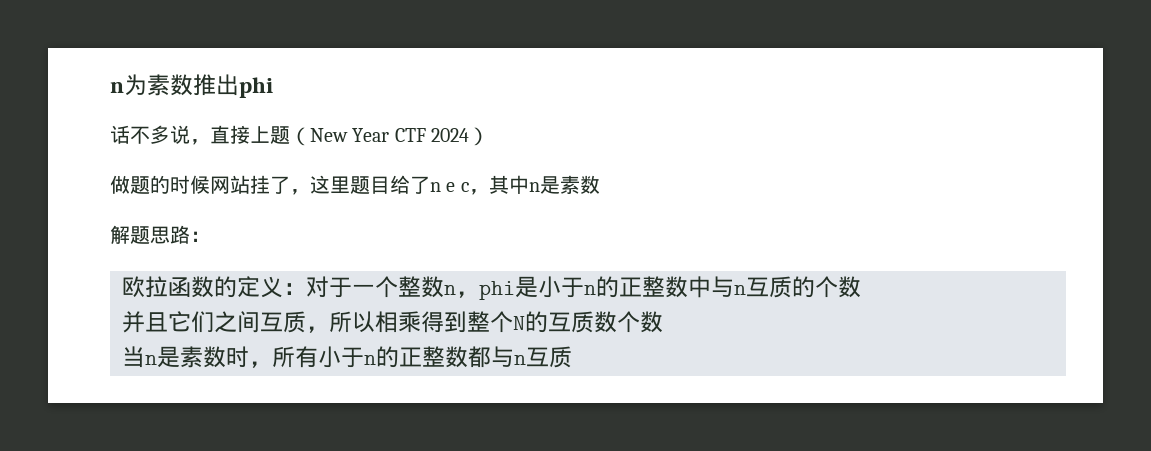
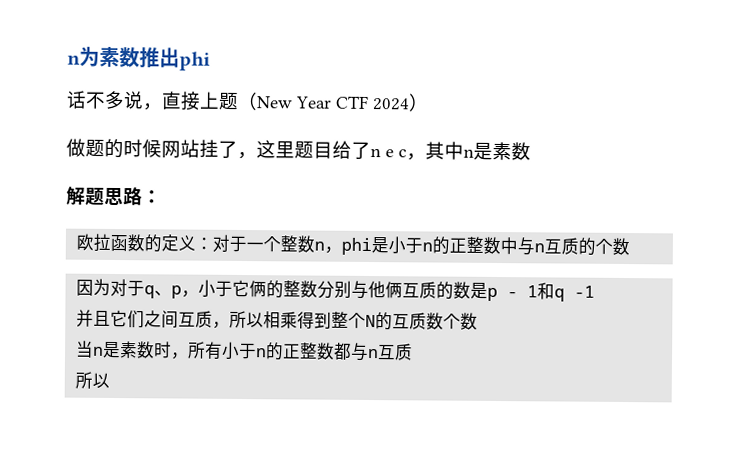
(861, 287) none -> [76,278,596,302] // 因为对于q、p，小于它俩的整数分别与他俩互质的数是p - 1和q -1
(572, 357) none -> [75,371,111,389] // 所以

